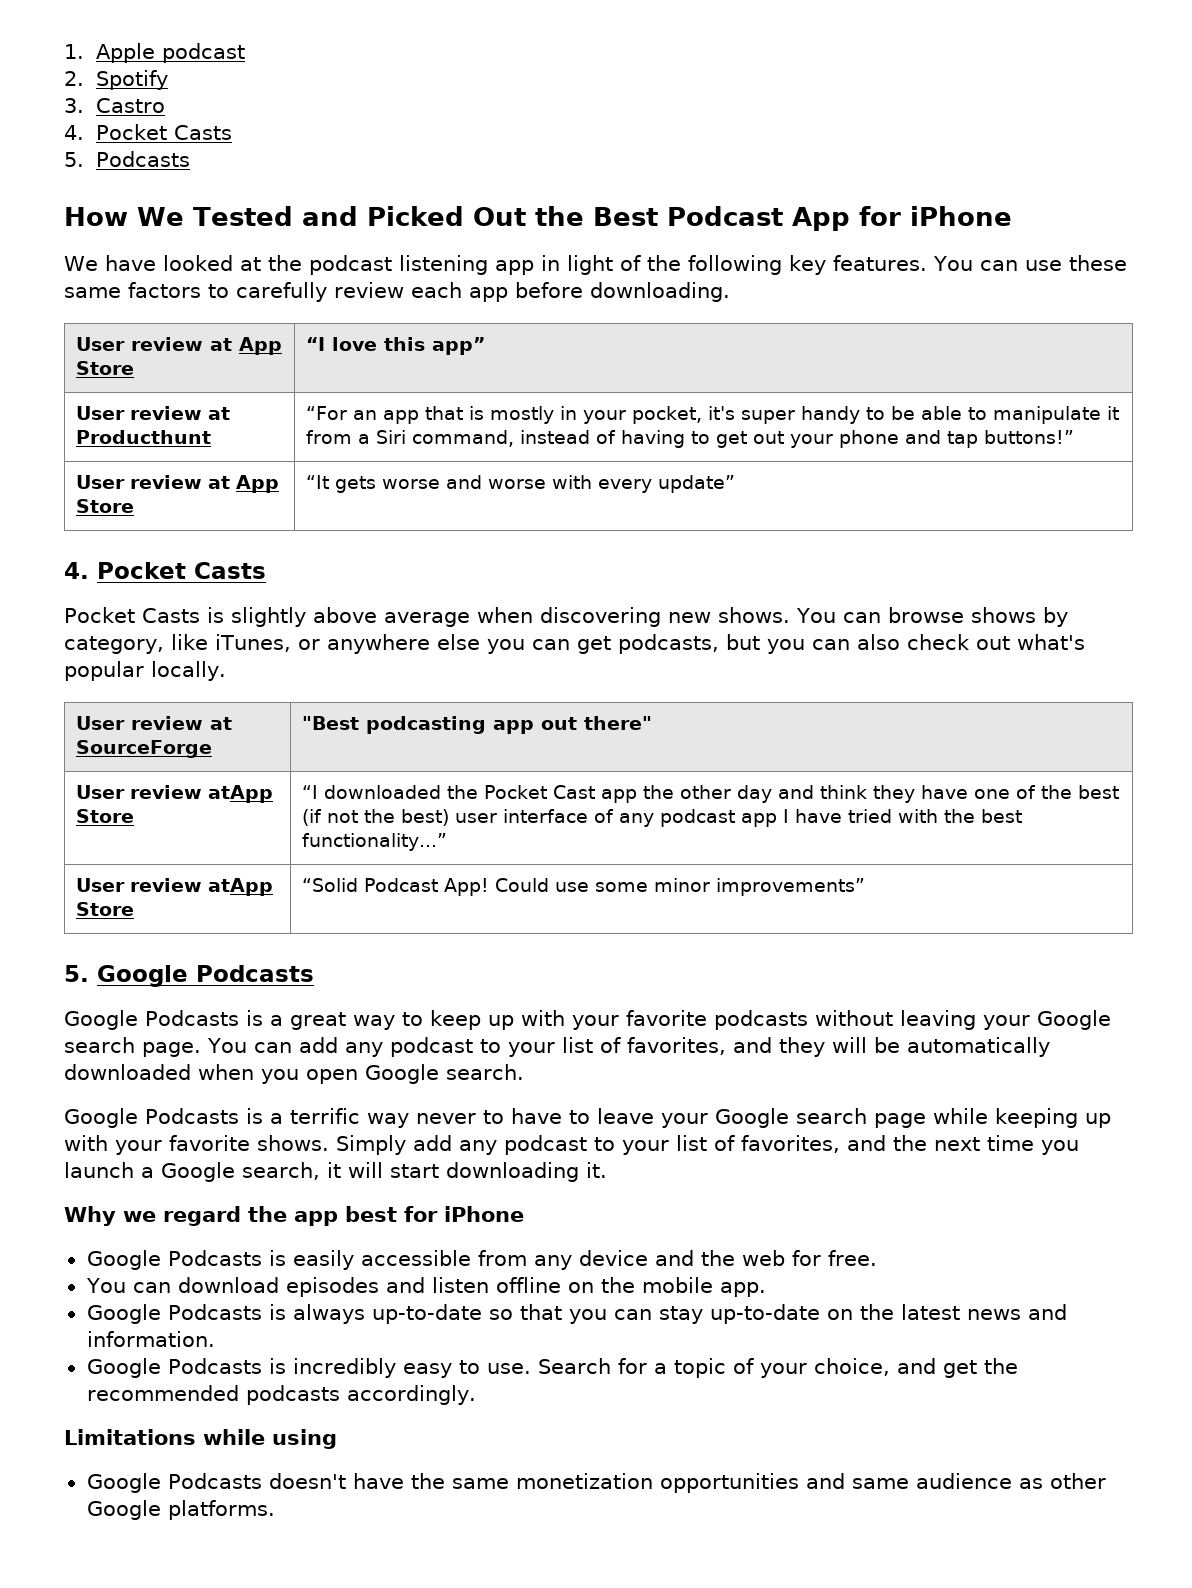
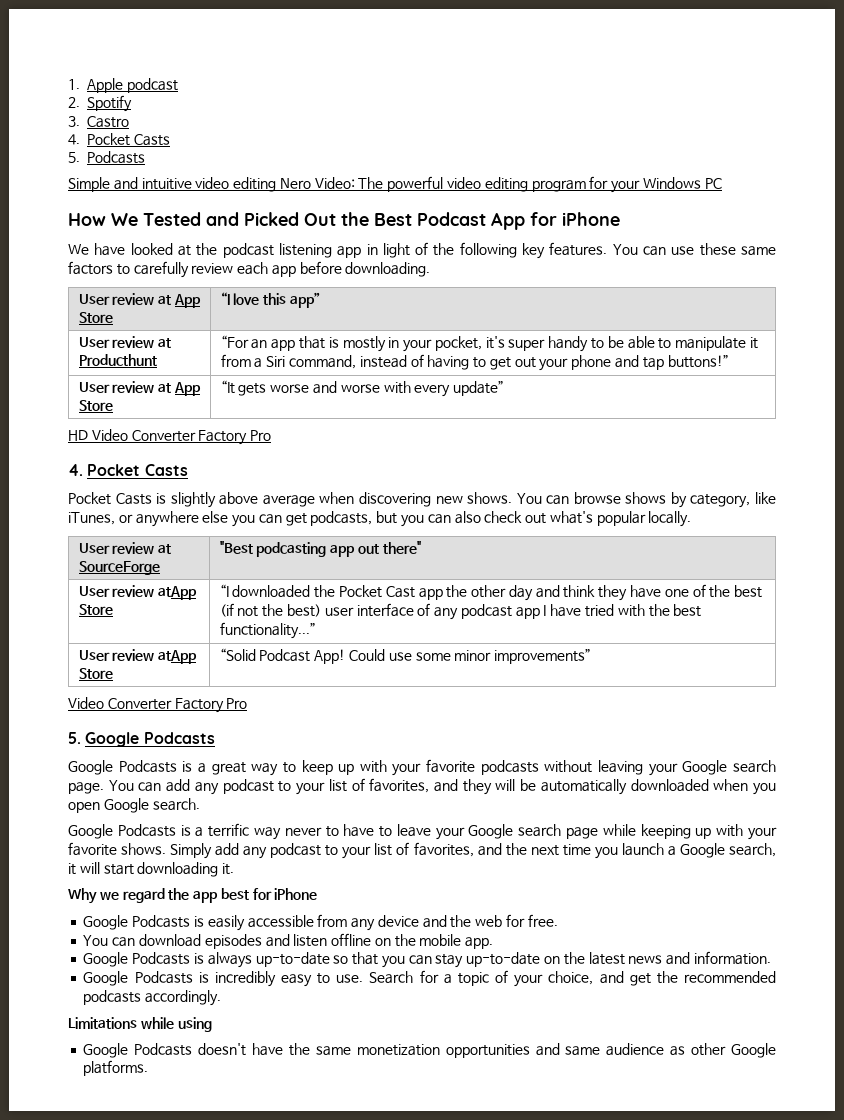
(191, 159) none -> [68,176,722,193] // Simple and intuitive video editing Nero Video: The powerful video editing program for your Windows PC
(736, 484) none -> [68,429,272,445] // HD Video Converter Factory Pro
(866, 887) none -> [68,697,248,713] // Video Converter Factory Pro

